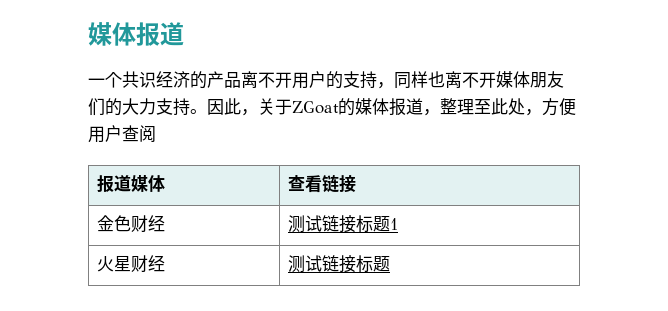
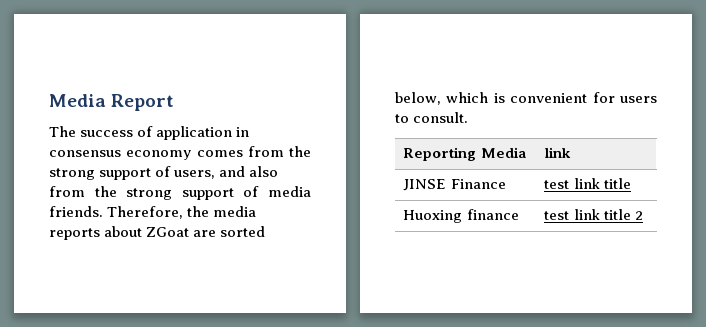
[88,22,184,46] [88,71,564,89] [88,98,576,116] [88,125,156,143] [97,175,166,192] [288,174,357,193] [97,215,166,233] [288,215,399,233] [97,255,166,273] [288,255,391,273] 媒体报道 // 一个共识经济的产品离不开用户的支持，同样也离不开媒体朋友们的大力支持。因此，关于ZGoat的媒体报道，整理至此处，方便用户查阅 // 报道媒体 | 查看链接 // 金色财经 | 测试链接标题1 // 火星财经 | 测试链接标题 -> [49,94,175,111] [49,126,250,140] [49,146,311,160] [49,166,279,180] [49,186,311,200] [49,206,257,219] [49,226,266,240] [395,92,657,105] [395,112,469,123] [403,147,526,161] [544,147,572,158] [403,179,506,191] [544,178,631,189] [403,209,519,223] [544,209,643,220] Media Report // The success of application in consensus economy comes from the strong support of users, and also from the strong support of media friends. Therefore, the media reports about ZGoat are sorted below, which is convenient for users to consult. // Reporting Media | link // JINSE Finance | test link title // Huoxing finance | test link title 2

